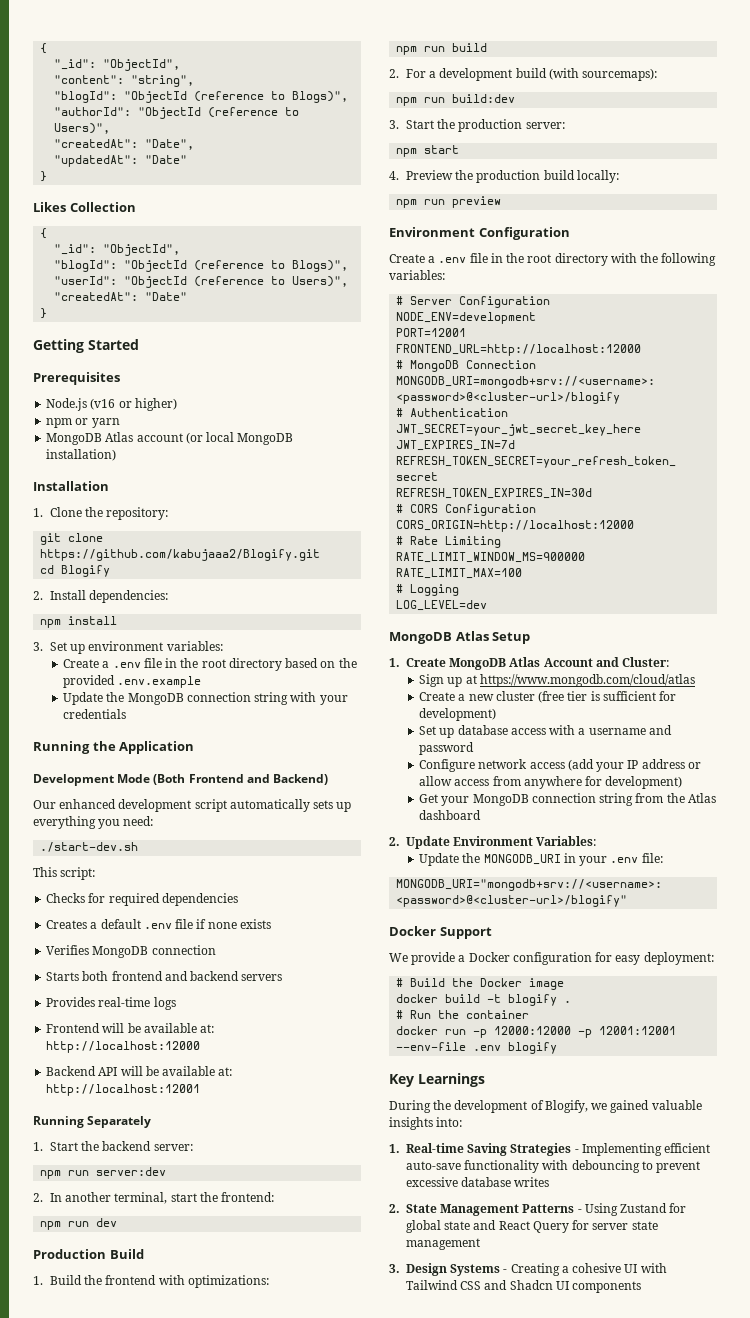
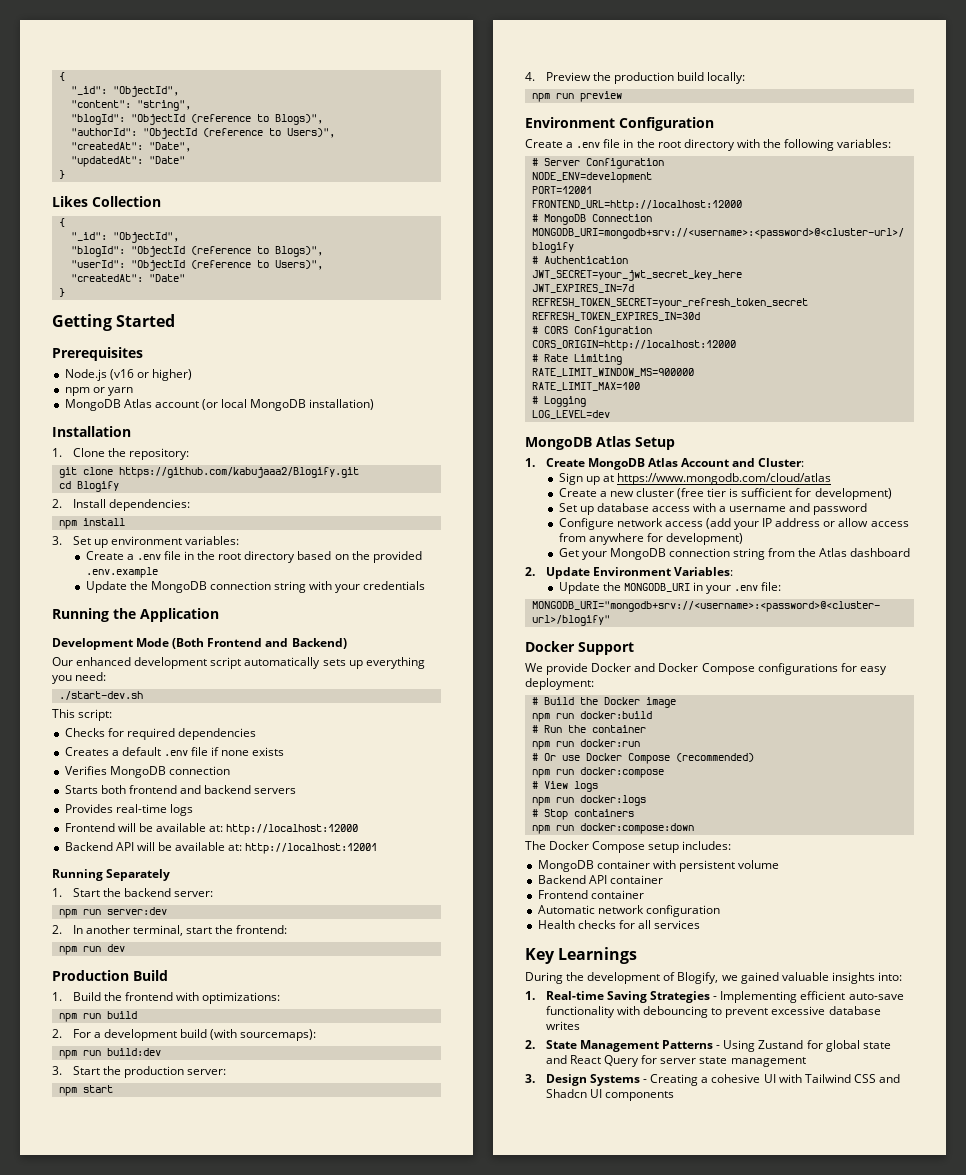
[458,952,592,965] a Docker configuration -> [591,663,838,675] Docker and Docker Compose configurations
[396,994,572,1006] docker build -t blogify . -> [531,711,652,722] npm run docker:build
[396,1026,677,1038] [396,1042,558,1054] docker run -p 12000:12000 -p 12001:12001 --env-file .env blogify -> [531,739,640,750] [531,753,754,764] [531,767,664,778] [531,781,598,792] [531,795,646,806] [531,809,634,820] [531,823,694,834] [525,841,732,853] [537,860,780,872] [537,875,663,884] [537,890,644,899] [537,905,720,917] [537,920,701,929] npm run docker:run // # Or use Docker Compose (recommended) // npm run docker:compose // # View logs // npm run docker:logs // # Stop containers // npm run docker:compose:down // The Docker Compose setup includes: // MongoDB container with persistent volume // Backend API container // Frontend container // Automatic network configuration // Health checks for all services

